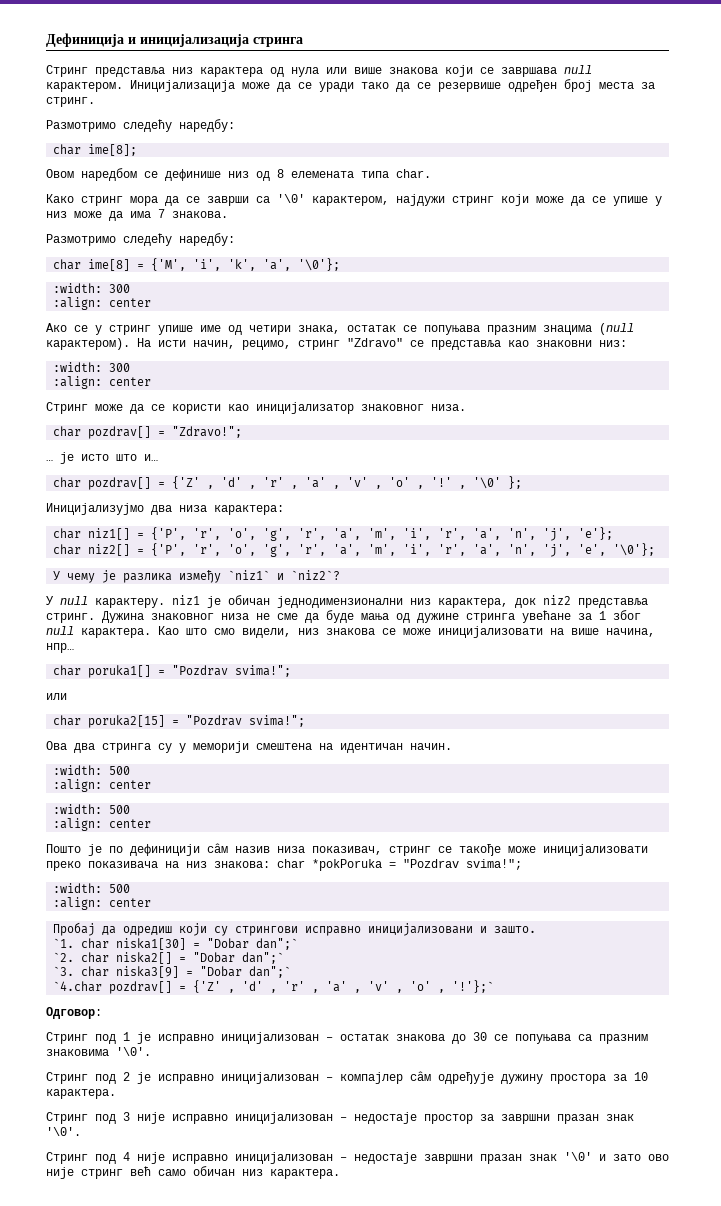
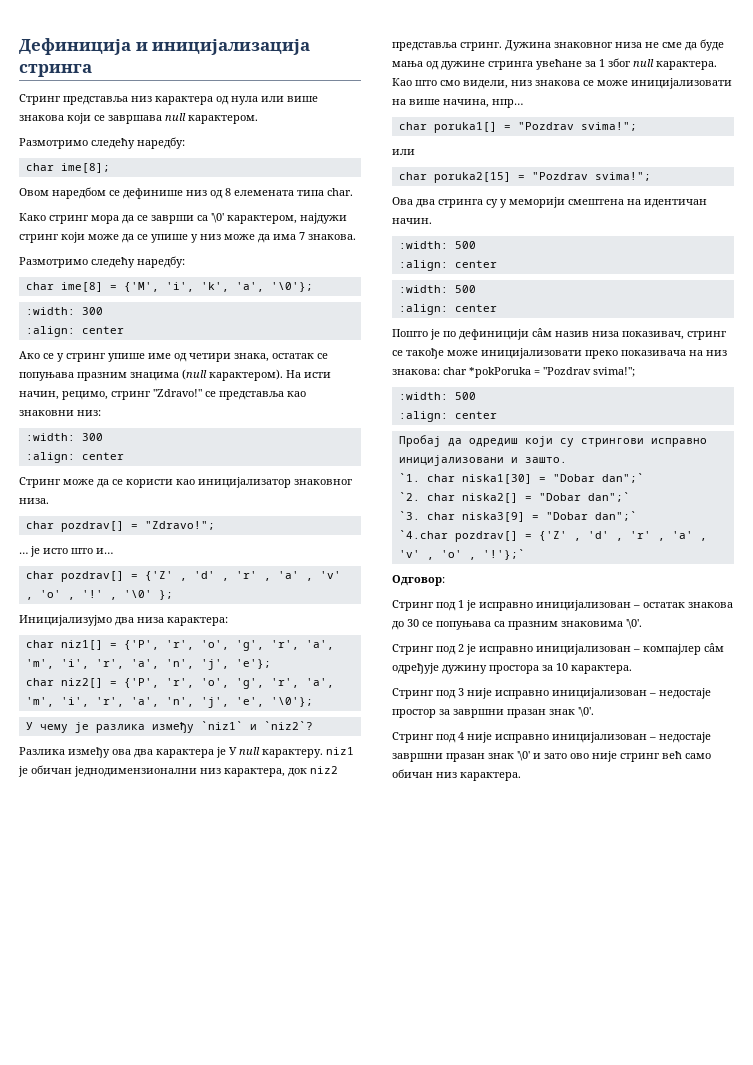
[130,79,655,92] [46,97,95,107] Иницијализација може да се уради тако да се резервише одређен број места за стринг. -> (258, 119) none
[347,338,403,347] "Zdravo" -> [153,389,202,397] "Zdravo!"
(341, 575) none -> [19,747,226,758] Разлика између ова два карактера је

